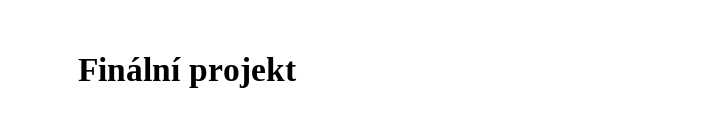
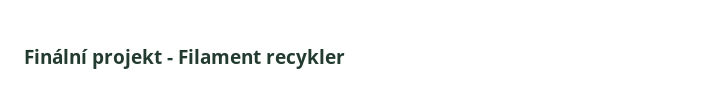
(298, 72) none -> [166,48,346,69] - Filament recykler

